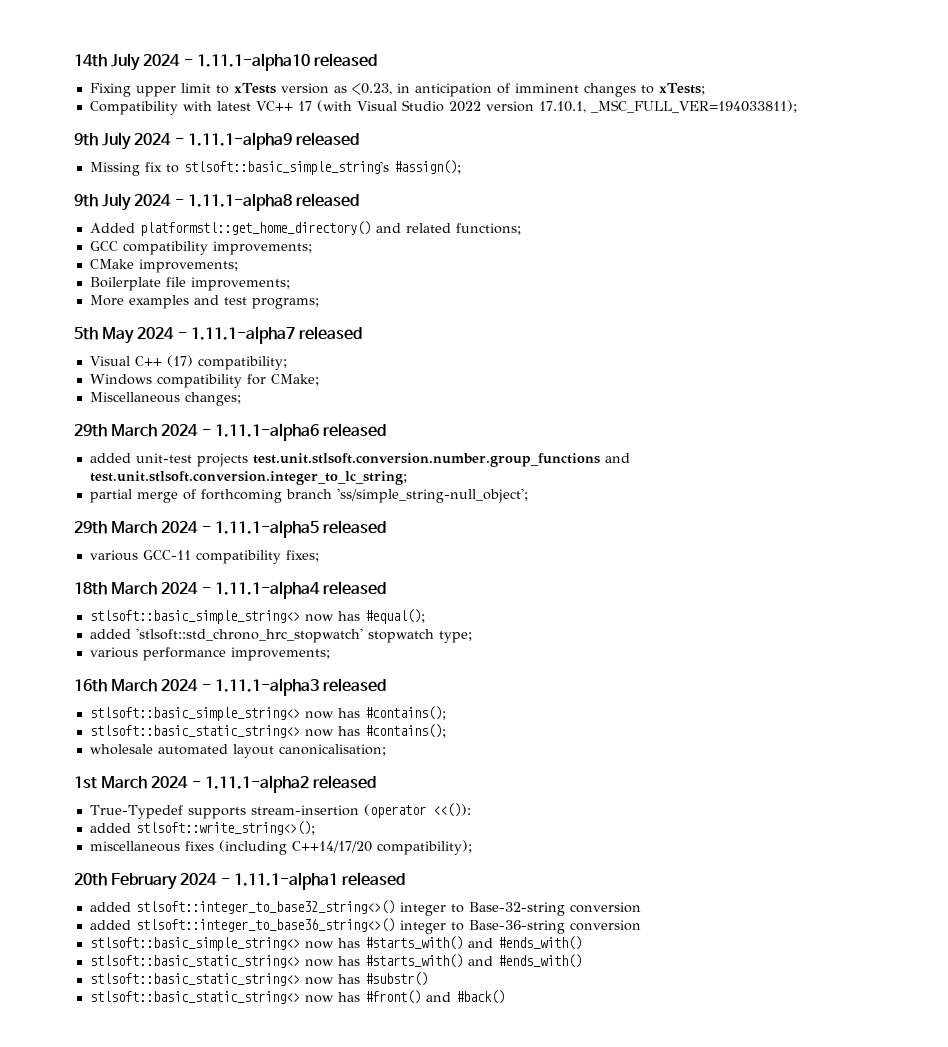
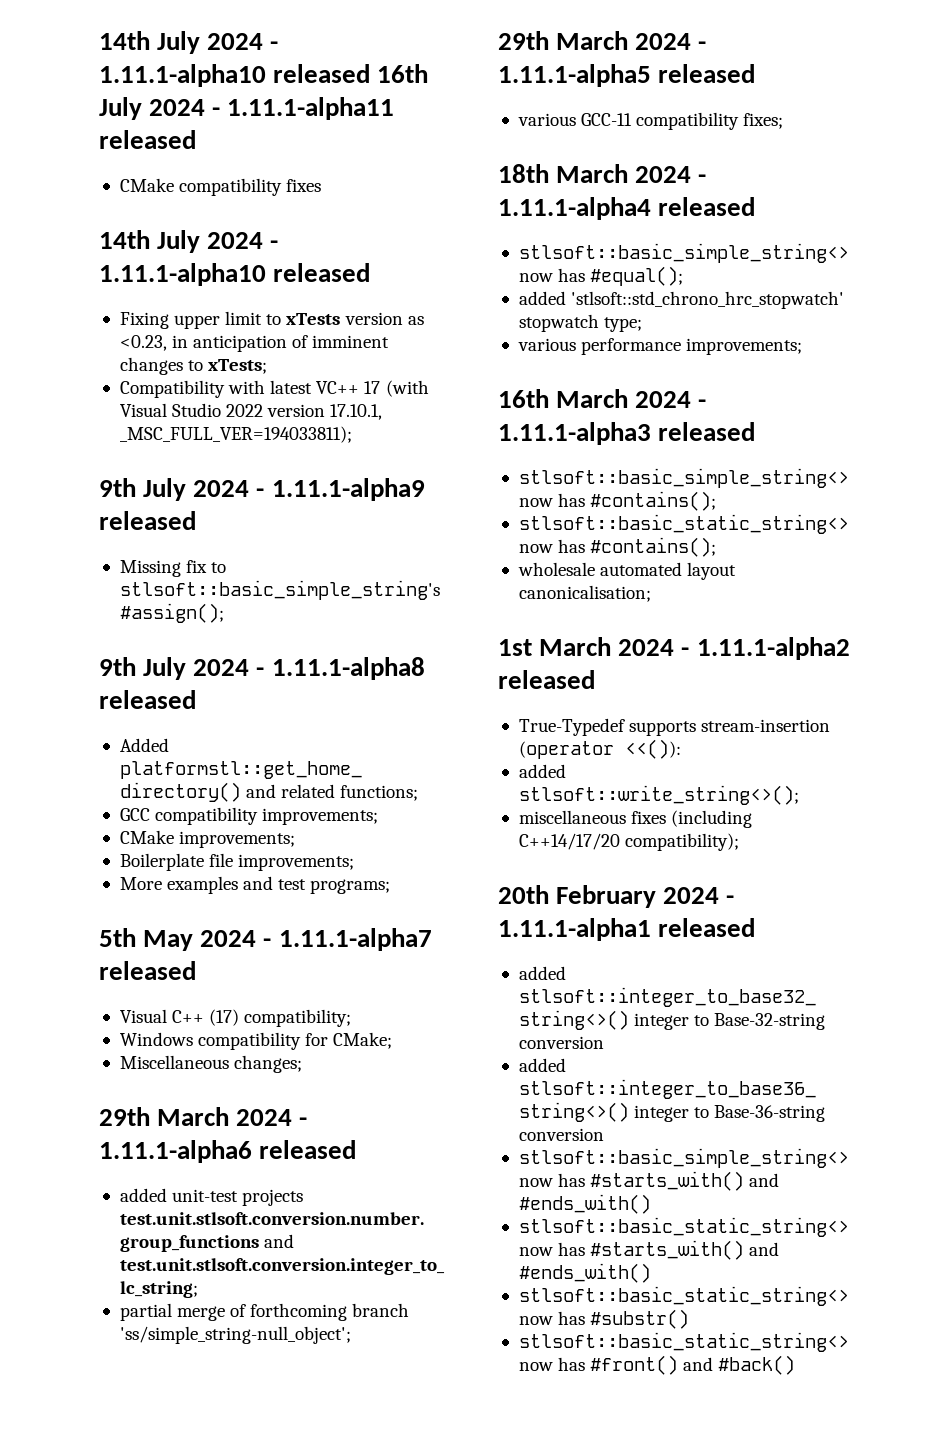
[74,53,377,71] 14th July 2024 - 1.11.1-alpha10 released -> [99,31,279,54] [99,64,429,87] [99,97,395,120] [99,130,196,149] [119,178,322,196] [99,230,279,253] [99,263,371,286] 14th July 2024 - 1.11.1-alpha10 released 16th July 2024 - 1.11.1-alpha11 released // CMake compatibility fixes // 14th July 2024 - 1.11.1-alpha10 released

